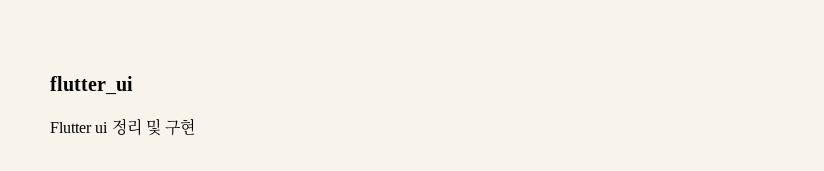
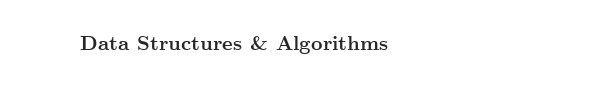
[50,76,133,95] [50,118,196,136] flutter_ui // Flutter ui 정리 및 구현 -> [80,36,388,54] Data Structures & Algorithms

